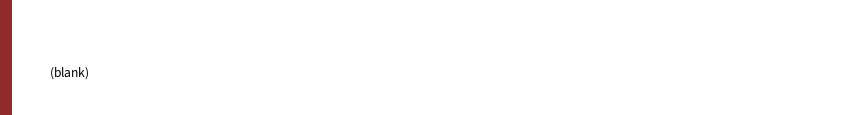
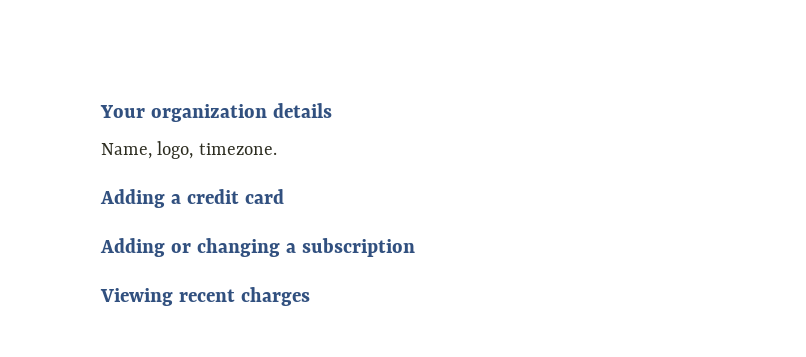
[50,67,89,80] (blank) -> [100,103,332,122] [101,141,277,159] [100,189,284,208] [100,238,415,257] [100,287,310,306] Your organization details // Name, logo, timezone. // Adding a credit card // Adding or changing a subscription // Viewing recent charges

